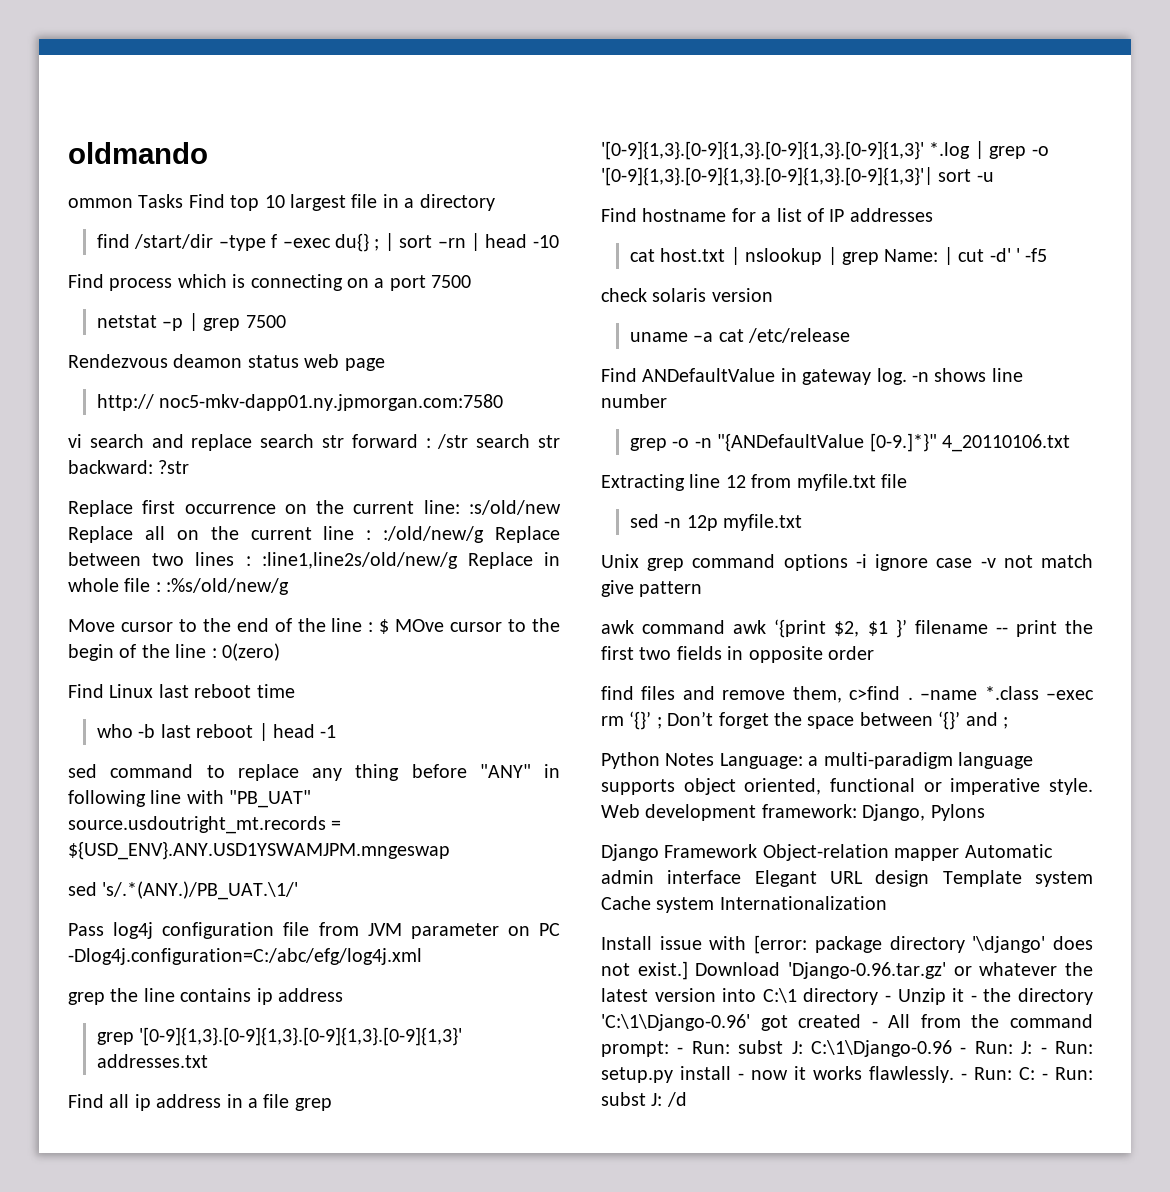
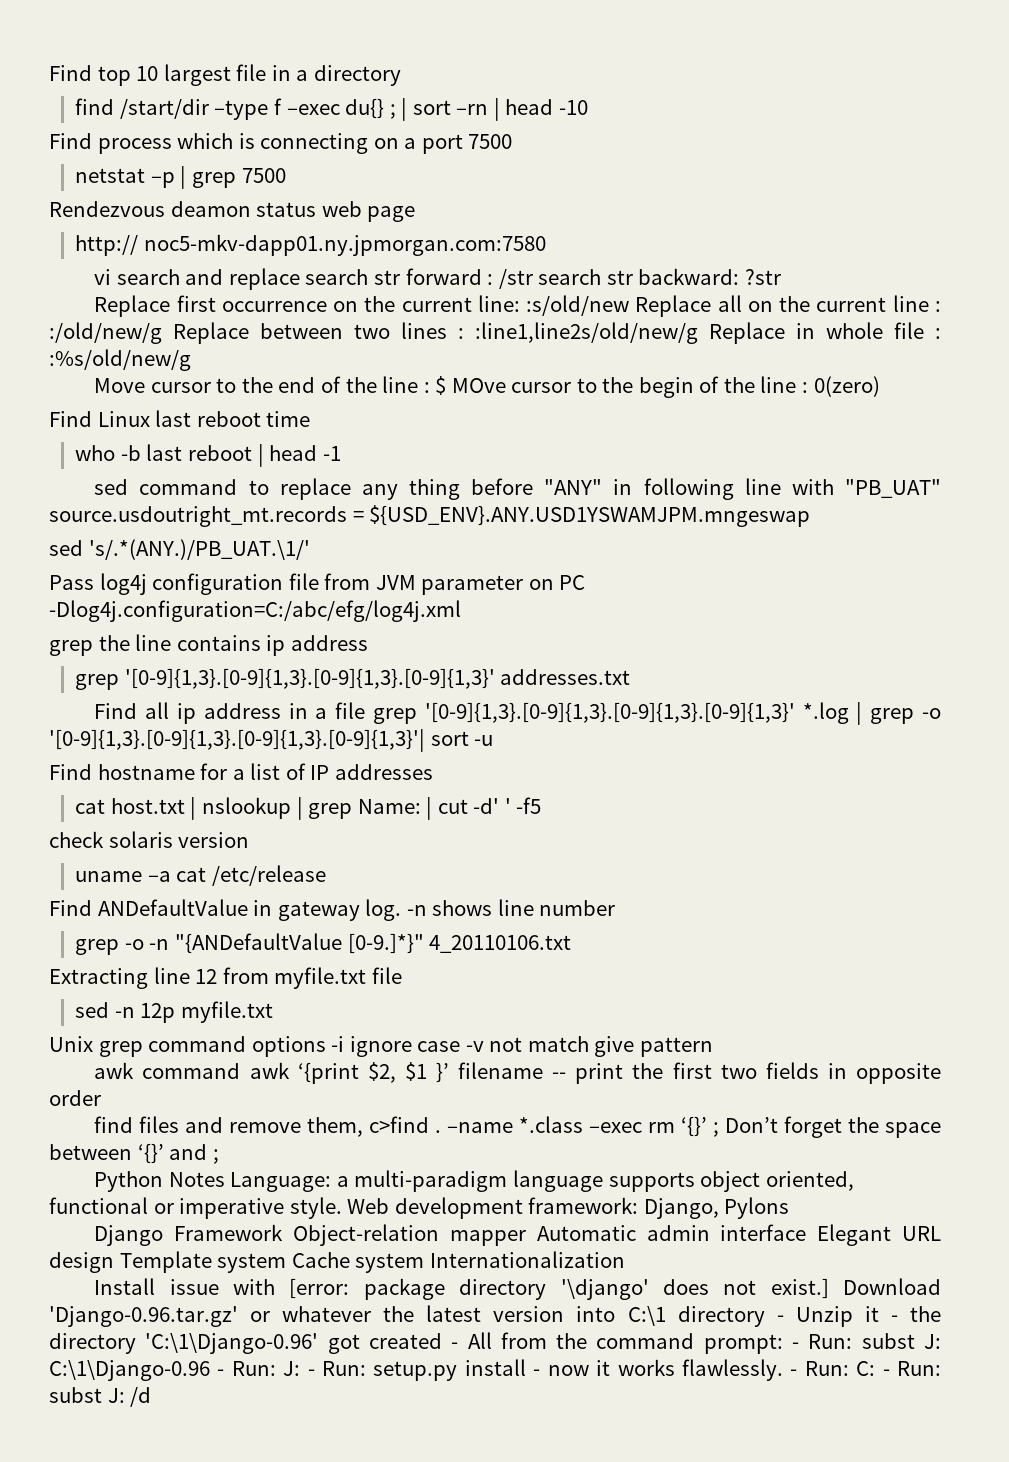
[68,142,208,164] [68,194,184,208] oldmando // ommon Tasks -> (49, 73) none

